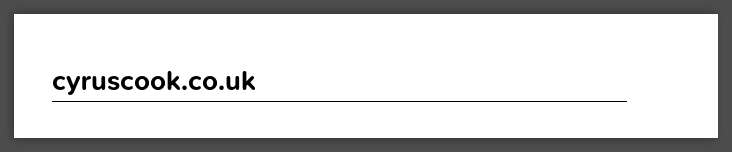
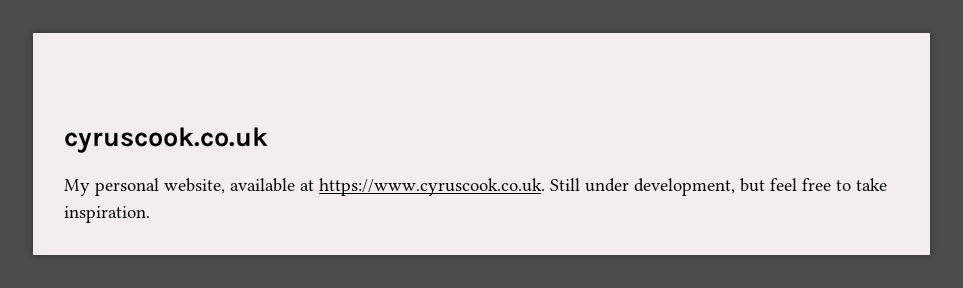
(256, 83) none -> [64,178,887,196] [64,206,150,223] // My personal website, available at https://www.cyruscook.co.uk. Still under development, but feel free to take inspiration.

